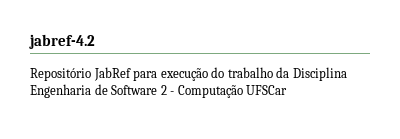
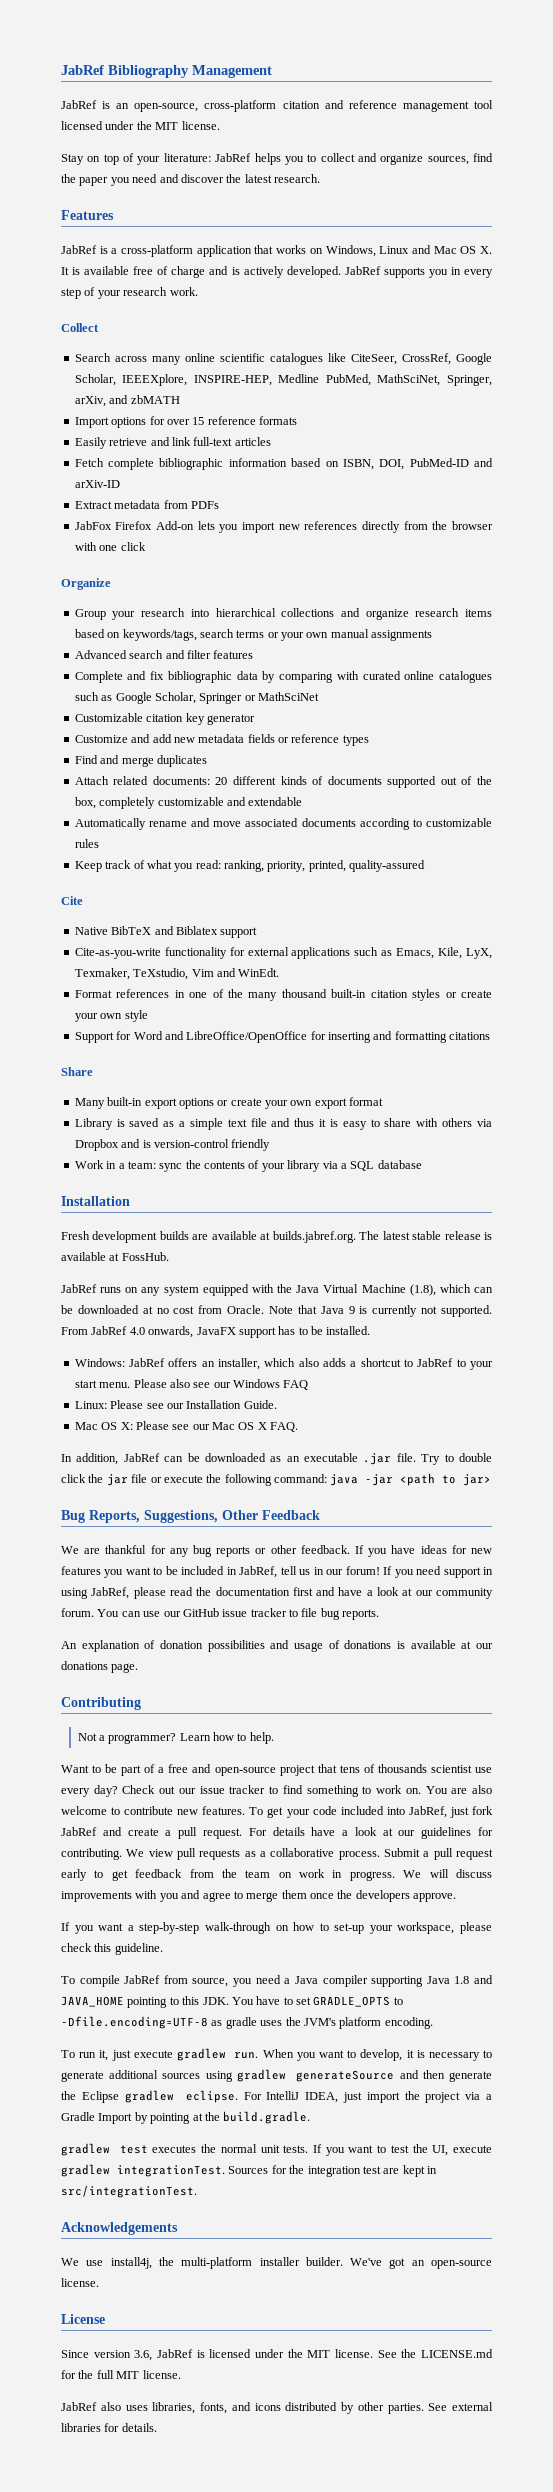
[29,34,95,49] [30,67,347,81] [30,84,288,98] jabref-4.2 // Repositório JabRef para execução do trabalho da Disciplina Engenharia de Software 2 - Computação UFSCar -> [61,65,272,78] [61,100,493,112] [61,121,220,130] [61,153,493,165] [61,174,320,186] [61,210,114,220] [61,245,492,257] [61,266,493,278] [61,287,198,299] [61,323,99,332] [74,353,492,365] [74,374,493,386] [74,395,180,407] [74,416,297,428] [74,437,271,449] [74,458,493,470] [74,480,120,488] [74,500,219,509] [74,521,494,533] [74,542,146,551] [61,578,111,590] [74,608,493,620] [74,629,433,641] [74,650,254,659] [74,671,493,683] [74,692,319,704] [74,713,255,725] [74,734,369,746] [74,755,207,767] [74,776,492,788] [74,797,303,809] [74,818,492,830] [74,839,99,848] [74,860,426,872] [61,896,83,905] [74,926,258,938] [74,947,493,959] [74,968,280,980] [74,989,492,1001] [74,1010,148,1022] [74,1031,491,1043] [61,1067,93,1076] [74,1097,384,1109] [74,1118,492,1130] [74,1139,271,1151] [74,1160,422,1172] [61,1196,130,1206] [61,1231,492,1243] [61,1252,169,1261] [61,1284,493,1296] [61,1305,492,1317] [61,1326,371,1338] [74,1358,494,1370] [74,1379,309,1390] [74,1400,277,1409] [74,1421,299,1432] [61,1453,492,1465] [61,1473,492,1486] [61,1510,320,1523] [61,1545,492,1557] [61,1566,494,1578] [61,1587,494,1599] [61,1608,380,1620] [61,1640,494,1652] [61,1661,139,1673] [61,1697,141,1710] [77,1732,274,1744] [61,1764,492,1776] [61,1785,492,1797] [61,1806,493,1818] [61,1827,493,1839] [61,1848,493,1860] [61,1869,492,1881] [61,1890,457,1902] [61,1922,492,1934] [61,1943,163,1955] [61,1975,494,1987] [61,1996,403,2008] [61,2016,433,2029] [61,2048,493,2061] [61,2069,492,2082] [61,2090,492,2103] [61,2111,311,2124] [61,2143,492,2156] [61,2164,437,2177] [61,2185,197,2198] [61,2222,178,2235] [61,2257,493,2269] [61,2278,99,2287] [61,2314,105,2324] [61,2349,493,2361] [61,2370,181,2379] [61,2402,493,2414] [61,2423,157,2432] JabRef Bibliography Management // JabRef is an open-source, cross-platform citation and reference management tool licensed under the MIT license. // Stay on top of your literature: JabRef helps you to collect and organize sources, find the paper you need and discover the latest research. // Features // JabRef is a cross-platform application that works on Windows, Linux and Mac OS X. It is available free of charge and is actively developed. JabRef supports you in every step of your research work. // Collect // Search across many online scientific catalogues like CiteSeer, CrossRef, Google Scholar, IEEEXplore, INSPIRE-HEP, Medline PubMed, MathSciNet, Springer, arXiv, and zbMATH // Import options for over 15 reference formats // Easily retrieve and link full-text articles // Fetch complete bibliographic information based on ISBN, DOI, PubMed-ID and arXiv-ID // Extract metadata from PDFs // JabFox Firefox Add-on lets you import new references directly from the browser with one click // Organize // Group your research into hierarchical collections and organize research items based on keywords/tags, search terms or your own manual assignments // Advanced search and filter features // Complete and fix bibliographic data by comparing with curated online catalogues such as Google Scholar, Springer or MathSciNet // Customizable citation key generator // Customize and add new metadata fields or reference types // Find and merge duplicates // Attach related documents: 20 different kinds of documents supported out of the box, completely customizable and extendable // Automatically rename and move associated documents according to customizable rules // Keep track of what you read: ranking, priority, printed, quality-assured // Cite // Native BibTeX and Biblatex support // Cite-as-you-write functionality for external applications such as Emacs, Kile, LyX, Texmaker, TeXstudio, Vim and WinEdt. // Format references in one of the many thousand built-in citation styles or create your own style // Support for Word and LibreOffice/OpenOffice for inserting and formatting citations // Share // Many built-in export options or create your own export format // Library is saved as a simple text file and thus it is easy to share with others via Dropbox and is version-control friendly // Work in a team: sync the contents of your library via a SQL database // Installation // Fresh development builds are available at builds.jabref.org. The latest stable release is available at FossHub. // JabRef runs on any system equipped with the Java Virtual Machine (1.8), which can be downloaded at no cost from Oracle. Note that Java 9 is currently not supported. From JabRef 4.0 onwards, JavaFX support has to be installed. // Windows: JabRef offers an installer, which also adds a shortcut to JabRef to your start menu. Please also see our Windows FAQ // Linux: Please see our Installation Guide. // Mac OS X: Please see our Mac OS X FAQ. // In addition, JabRef can be downloaded as an executable .jar file. Try to double click the jar file or execute the following command: java -jar <path to jar> // Bug Reports, Suggestions, Other Feedback // We are thankful for any bug reports or other feedback. If you have ideas for new features you want to be included in JabRef, tell us in our forum! If you need support in using JabRef, please read the documentation first and have a look at our community forum. You can use our GitHub issue tracker to file bug reports. // An explanation of donation possibilities and usage of donations is available at our donations page. // Contributing // Not a programmer? Learn how to help. // Want to be part of a free and open-source project that tens of thousands scientist use every day? Check out our issue tracker to find something to work on. You are also welcome to contribute new features. To get your code included into JabRef, just fork JabRef and create a pull request. For details have a look at our guidelines for contributing. We view pull requests as a collaborative process. Submit a pull request early to get feedback from the team on work in progress. We will discuss improvements with you and agree to merge them once the developers approve. // If you want a step-by-step walk-through on how to set-up your workspace, please check this guideline. // To compile JabRef from source, you need a Java compiler supporting Java 1.8 and JAVA_HOME pointing to this JDK. You have to set GRADLE_OPTS to -Dfile.encoding=UTF-8 as gradle uses the JVM's platform encoding. // To run it, just execute gradlew run. When you want to develop, it is necessary to generate additional sources using gradlew generateSource and then generate the Eclipse gradlew eclipse. For IntelliJ IDEA, just import the project via a Gradle Import by pointing at the build.gradle. // gradlew test executes the normal unit tests. If you want to test the UI, execute gradlew integrationTest. Sources for the integration test are kept in src/integrationTest. // Acknowledgements // We use install4j, the multi-platform installer builder. We've got an open-source license. // License // Since version 3.6, JabRef is licensed under the MIT license. See the LICENSE.md for the full MIT license. // JabRef also uses libraries, fonts, and icons distributed by other parties. See external libraries for details.

